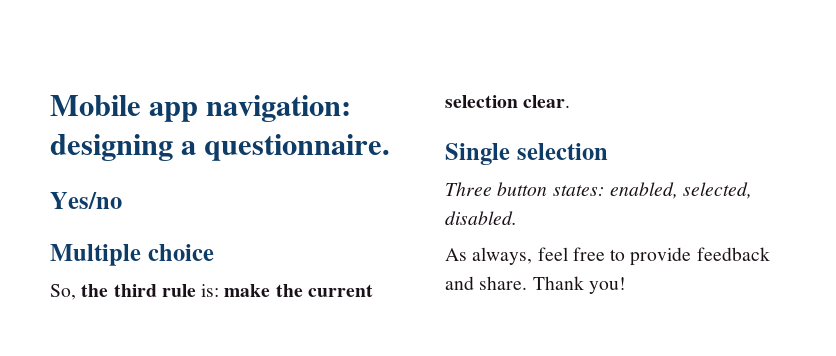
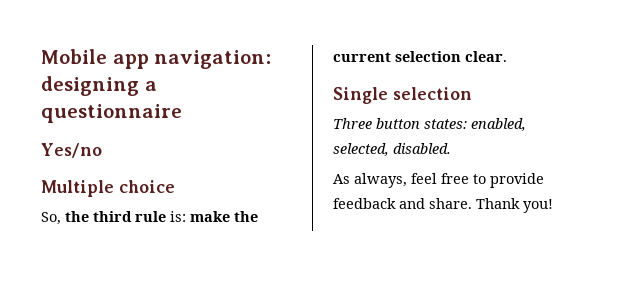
[204,134,391,161] questionnaire. -> [41,104,182,123] questionnaire

